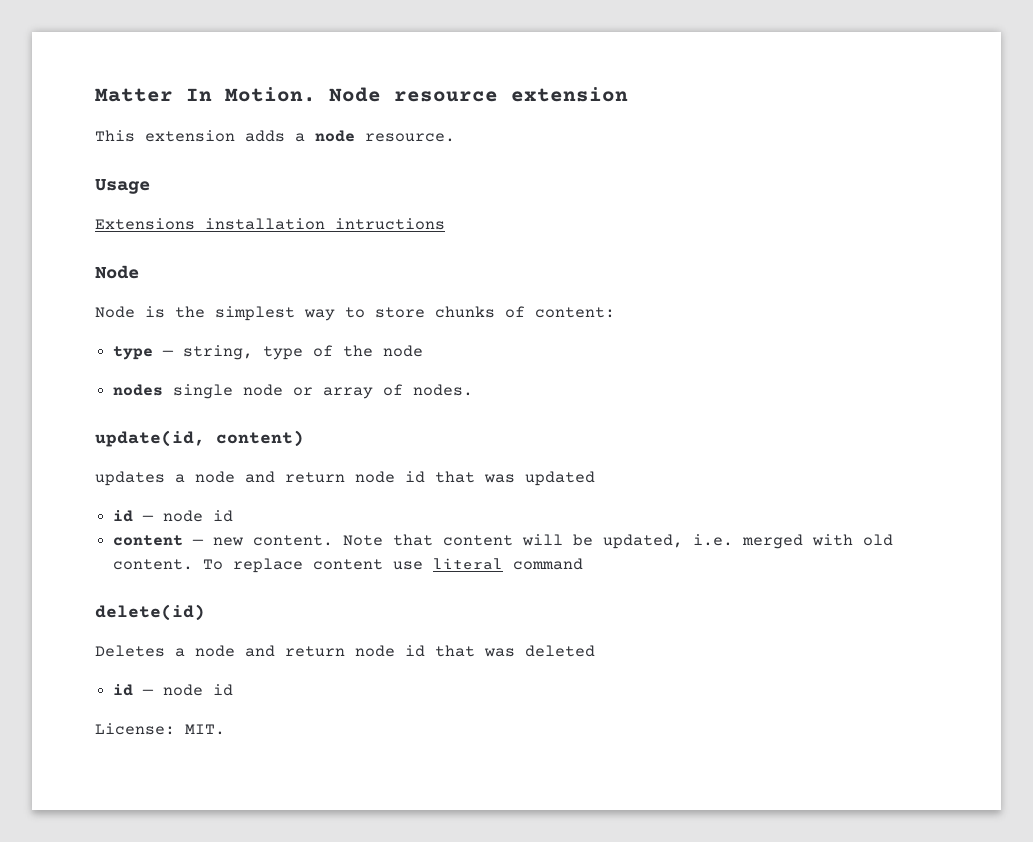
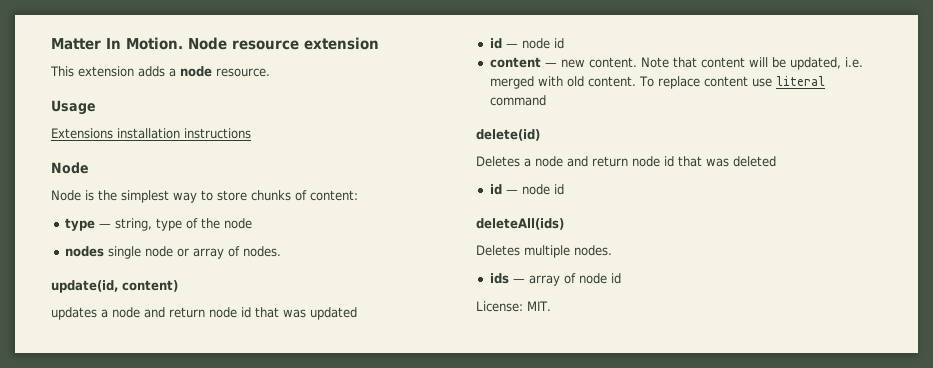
[335,218,445,230] intructions -> [184,128,251,139] instructions
(234, 690) none -> [476,218,564,230] [476,245,612,258] [489,273,621,286] // deleteAll(ids) // Deletes multiple nodes. // ids — array of node id

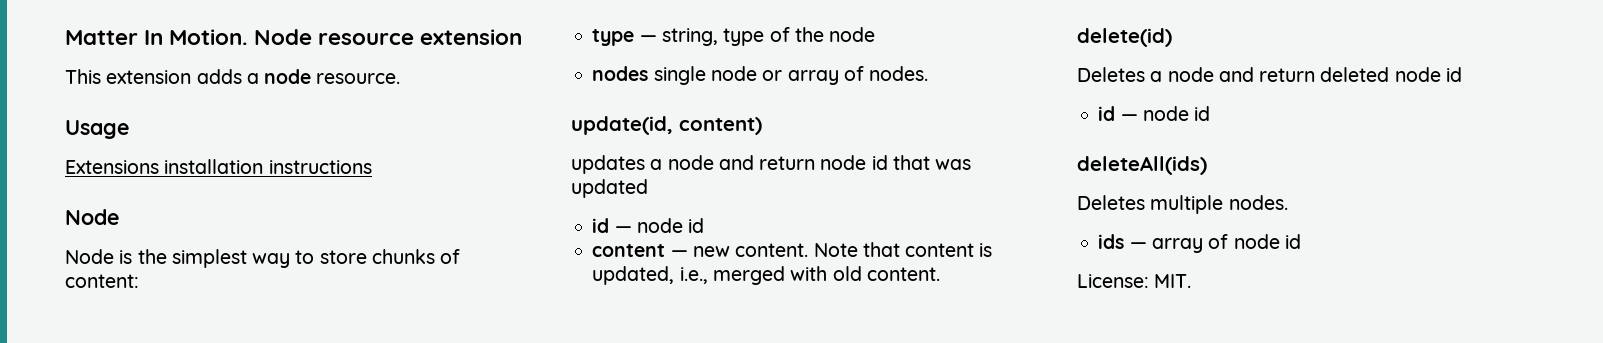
[748,57,863,70] will be updated, i.e. -> [979,243,993,257] [592,266,708,285] is updated, i.e.,
[638,76,825,89] [489,95,546,106] To replace content use literal command -> (940, 274) none
[632,156,776,167] node id that was deleted -> [1320,67,1462,82] deleted node id

